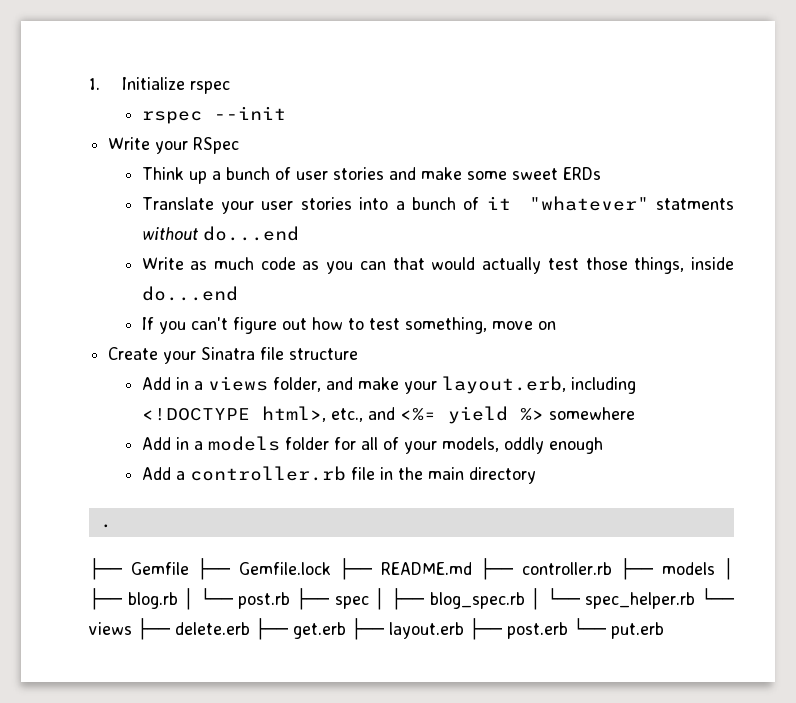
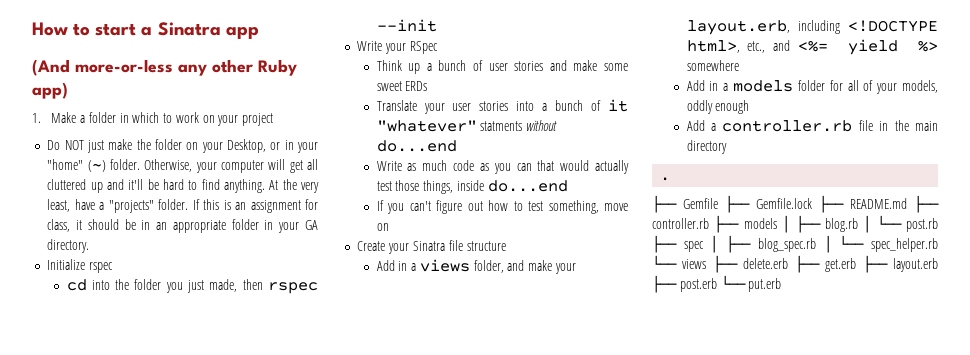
[89,77,231,94] 1. Initialize rspec // -> [32,22,259,39] [32,59,297,76] [32,82,68,99] [32,112,274,126] [47,139,318,153] [47,159,318,173] [47,179,319,193] [47,199,319,213] [47,219,318,233] [47,239,90,253] [47,259,114,273] [66,279,263,293] How to start a Sinatra app // (And more-or-less any other Ruby app) // 1. Make a folder in which to work on your project // Do NOT just make the folder on your Desktop, or in your "home" (~) folder. Otherwise, your computer will get all cluttered up and it'll be hard to find anything. At the very least, have a "projects" folder. If this is an assignment for class, it should be in an appropriate folder in your GA directory. // Initialize rspec // cd into the folder you just made, then

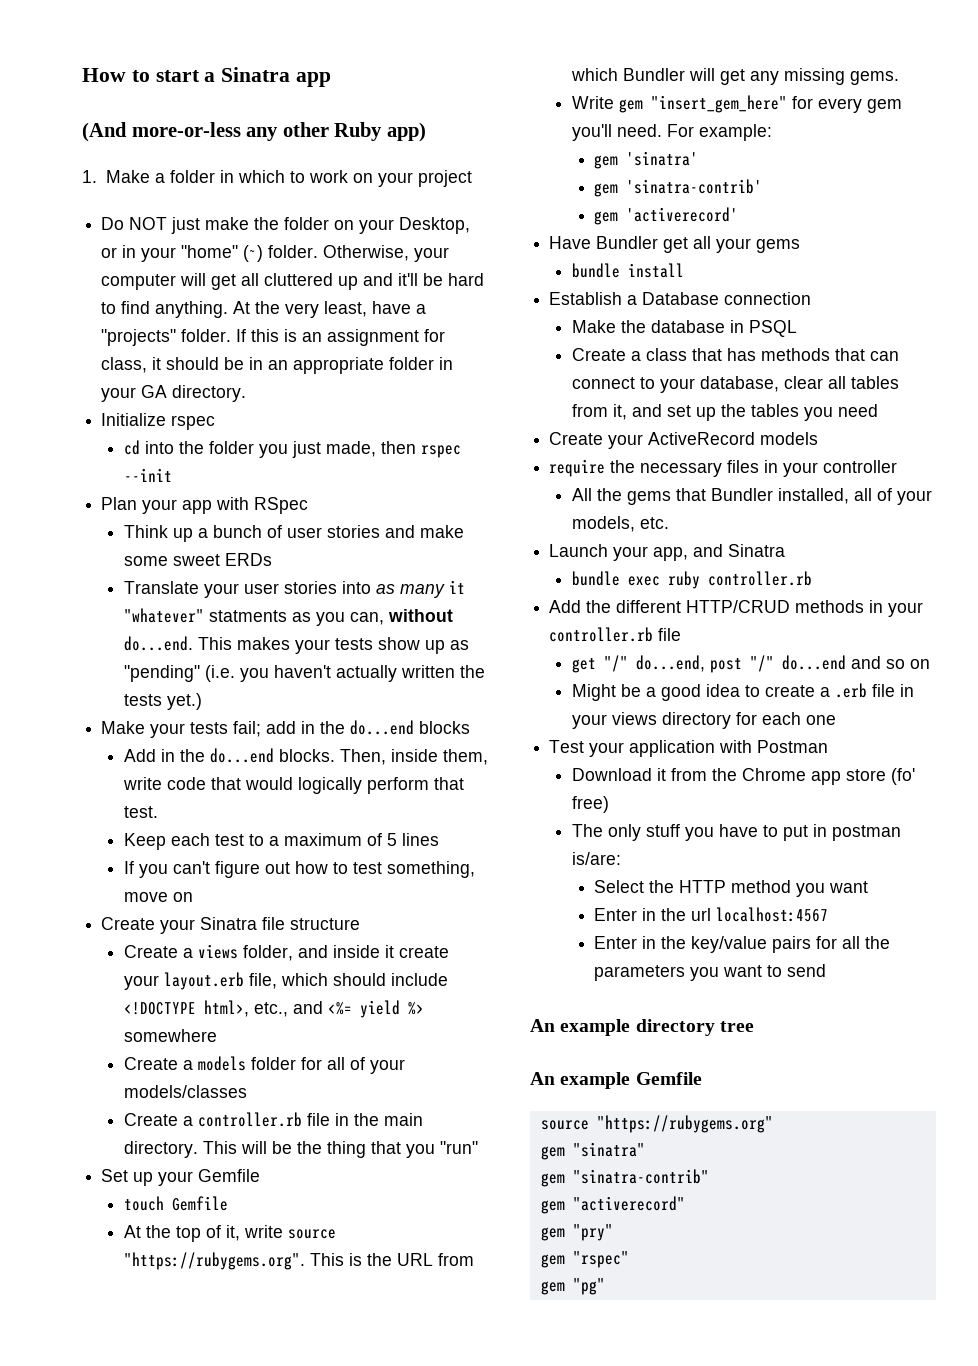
[357,41,407,54] Write your -> [101,497,250,514] Plan your app with
[542,99,628,112] [376,120,558,132] [376,140,457,152] [376,160,629,174] [376,180,568,194] a bunch of it "whatever" statments without do...end // Write as much code as you can that would actually test those things, inside do...end -> [375,580,465,598] [123,608,453,626] [123,636,469,654] [123,665,485,682] [123,693,202,710] [101,720,471,738] [123,748,488,765] [122,777,464,794] [123,806,158,818] [123,833,439,850] as many it "whatever" statments as you can, without do...end. This makes your tests show up as "pending" (i.e. you haven't actually written the tests yet.) // Make your tests fail; add in the do...end blocks // Add in the do...end blocks. Then, inside them, write code that would logically perform that test. // Keep each test to a maximum of 5 lines
[376,260,408,271] Add in -> [123,945,178,958] Create
[528,260,577,274] [686,20,840,35] make your layout.erb, including -> [332,945,449,958] [123,972,448,990] inside it create your layout.erb file, which should include
[686,80,719,91] Add in -> [123,1057,178,1070] Create
[902,80,938,93] [686,100,750,114] [686,120,705,131] models, oddly enough // Add -> [123,1085,247,1098] [123,1113,178,1126] models/classes // Create
[686,140,727,154] [660,177,671,181] [652,195,939,213] [652,215,938,233] [652,235,938,253] [652,255,938,273] [652,275,782,293] directory // . // ├── Gemfile ├── Gemfile.lock ├── README.md ├── controller.rb ├── models │ ├── blog.rb │ └── post.rb ├── spec │ ├── blog_spec.rb │ └── spec_helper.rb └── views ├── delete.erb ├── get.erb ├── layout.erb ├── post.erb └── put.erb -> [123,1141,478,1158] [101,1169,261,1186] [123,1196,228,1211] [123,1225,336,1242] [123,1252,474,1270] [570,68,899,85] [571,95,902,113] [571,124,772,141] [594,151,699,169] [594,179,763,197] [594,207,739,225] [549,236,801,253] [571,263,684,278] [549,292,812,305] [571,320,797,337] [571,348,899,361] [571,376,899,393] [571,404,878,421] [549,432,819,449] [549,459,898,477] [571,488,932,505] [571,516,669,532] [549,544,786,561] [571,571,812,589] [549,600,924,617] [549,627,682,642] [571,655,930,673] [571,683,914,701] [571,712,836,729] [549,740,829,757] [571,768,915,785] [571,796,609,813] [571,824,901,841] [571,852,621,865] [594,880,869,897] [594,907,829,922] [594,936,891,953] [594,964,827,981] [530,1019,754,1036] [530,1072,702,1089] [540,1115,773,1133] [540,1142,645,1160] [540,1169,709,1187] [540,1196,685,1214] [540,1224,613,1241] [540,1251,629,1268] [540,1278,605,1295] directory. This will be the thing that you "run" // Set up your Gemfile // touch Gemfile // At the top of it, write source "https://rubygems.org". This is the URL from which Bundler will get any missing gems. // Write gem "insert_gem_here" for every gem you'll need. For example: // gem 'sinatra' // gem 'sinatra-contrib' // gem 'activerecord' // Have Bundler get all your gems // bundle install // Establish a Database connection // Make the database in PSQL // Create a class that has methods that can connect to your database, clear all tables from it, and set up the tables you need // Create your ActiveRecord models // require the necessary files in your controller // All the gems that Bundler installed, all of your models, etc. // Launch your app, and Sinatra // bundle exec ruby controller.rb // Add the different HTTP/CRUD methods in your controller.rb file // get "/" do...end, post "/" do...end and so on // Might be a good idea to create a .erb file in your views directory for each one // Test your application with Postman // Download it from the Chrome app store (fo' free) // The only stuff you have to put in postman is/are: // Select the HTTP method you want // Enter in the url localhost:4567 // Enter in the key/value pairs for all the parameters you want to send // An example directory tree // An example Gemfile // source "https://rubygems.org" // gem "sinatra" // gem "sinatra-contrib" // gem "activerecord" // gem "pry" // gem "rspec" // gem "pg"

